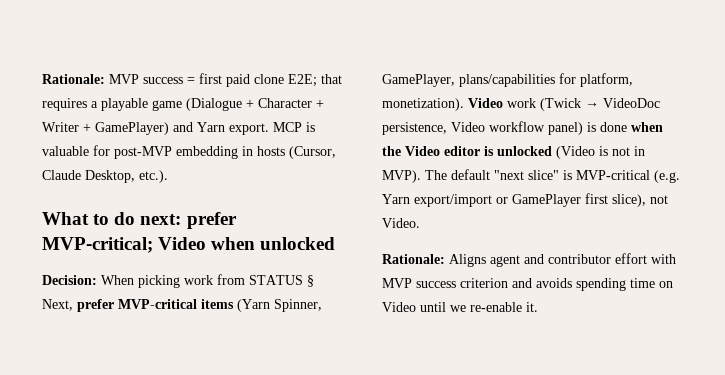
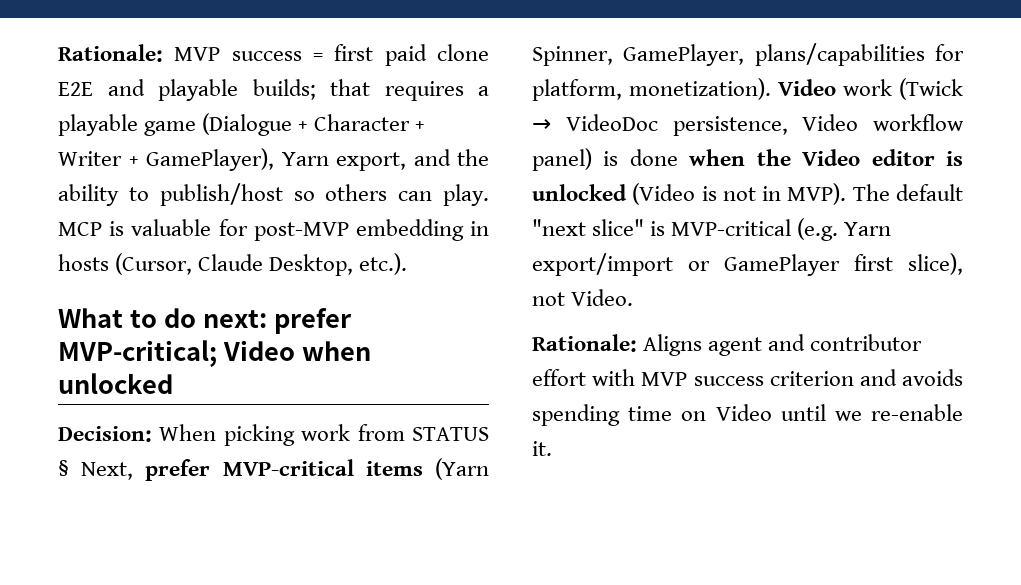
[288,74,317,87] E2E; -> [58,79,316,101] E2E and playable builds;
[95,122,269,135] GamePlayer) and Yarn export. -> [146,148,489,171] [58,183,489,206] GamePlayer), Yarn export, and the ability to publish/host so others can play.

